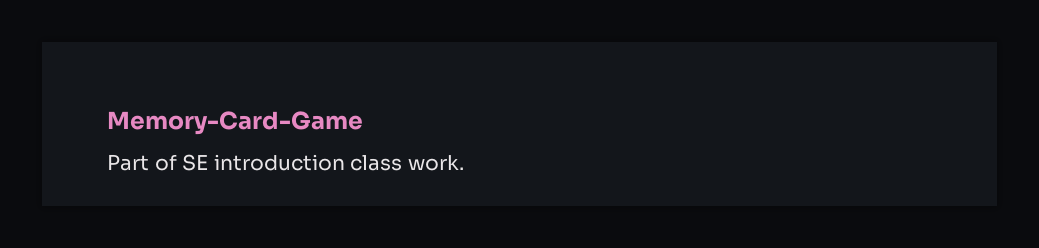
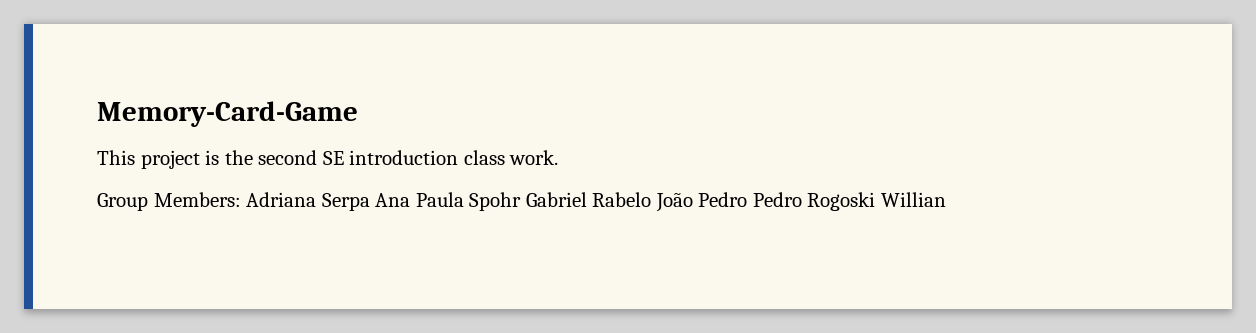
[107,154,177,171] Part of -> [97,150,318,169] This project is the second
(464, 163) none -> [97,192,946,212] // Group Members: Adriana Serpa Ana Paula Spohr Gabriel Rabelo João Pedro Pedro Rogoski Willian

